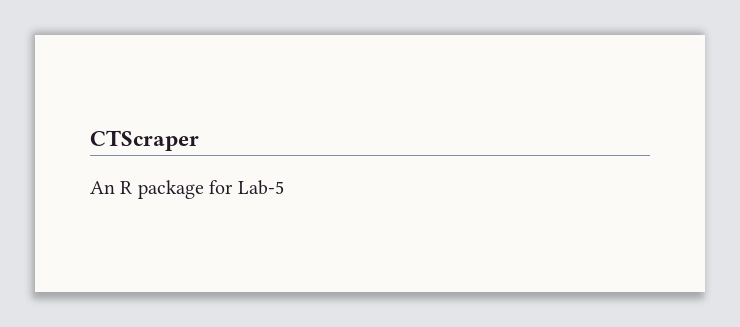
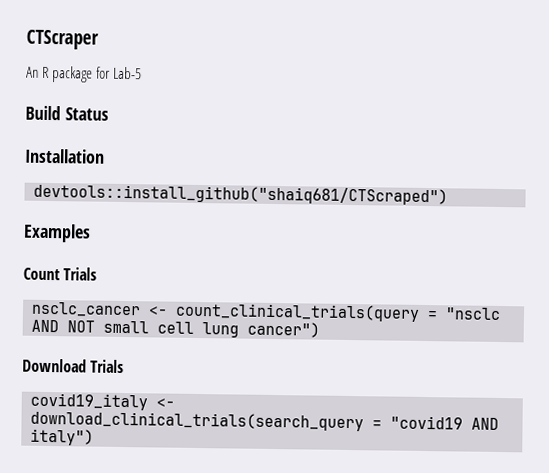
(284, 187) none -> [25,105,109,121] [24,148,105,164] [33,183,448,206] [23,223,91,243] [23,267,98,281] [31,301,501,322] [31,319,320,338] [22,358,125,374] [30,392,175,411] [30,410,499,432] [30,428,94,446] // Build Status // Installation // devtools::install_github("shaiq681/CTScraped") // Examples // Count Trials // nsclc_cancer <- count_clinical_trials(query = "nsclc AND NOT small cell lung cancer") // Download Trials // covid19_italy <- download_clinical_trials(search_query = "covid19 AND italy")

